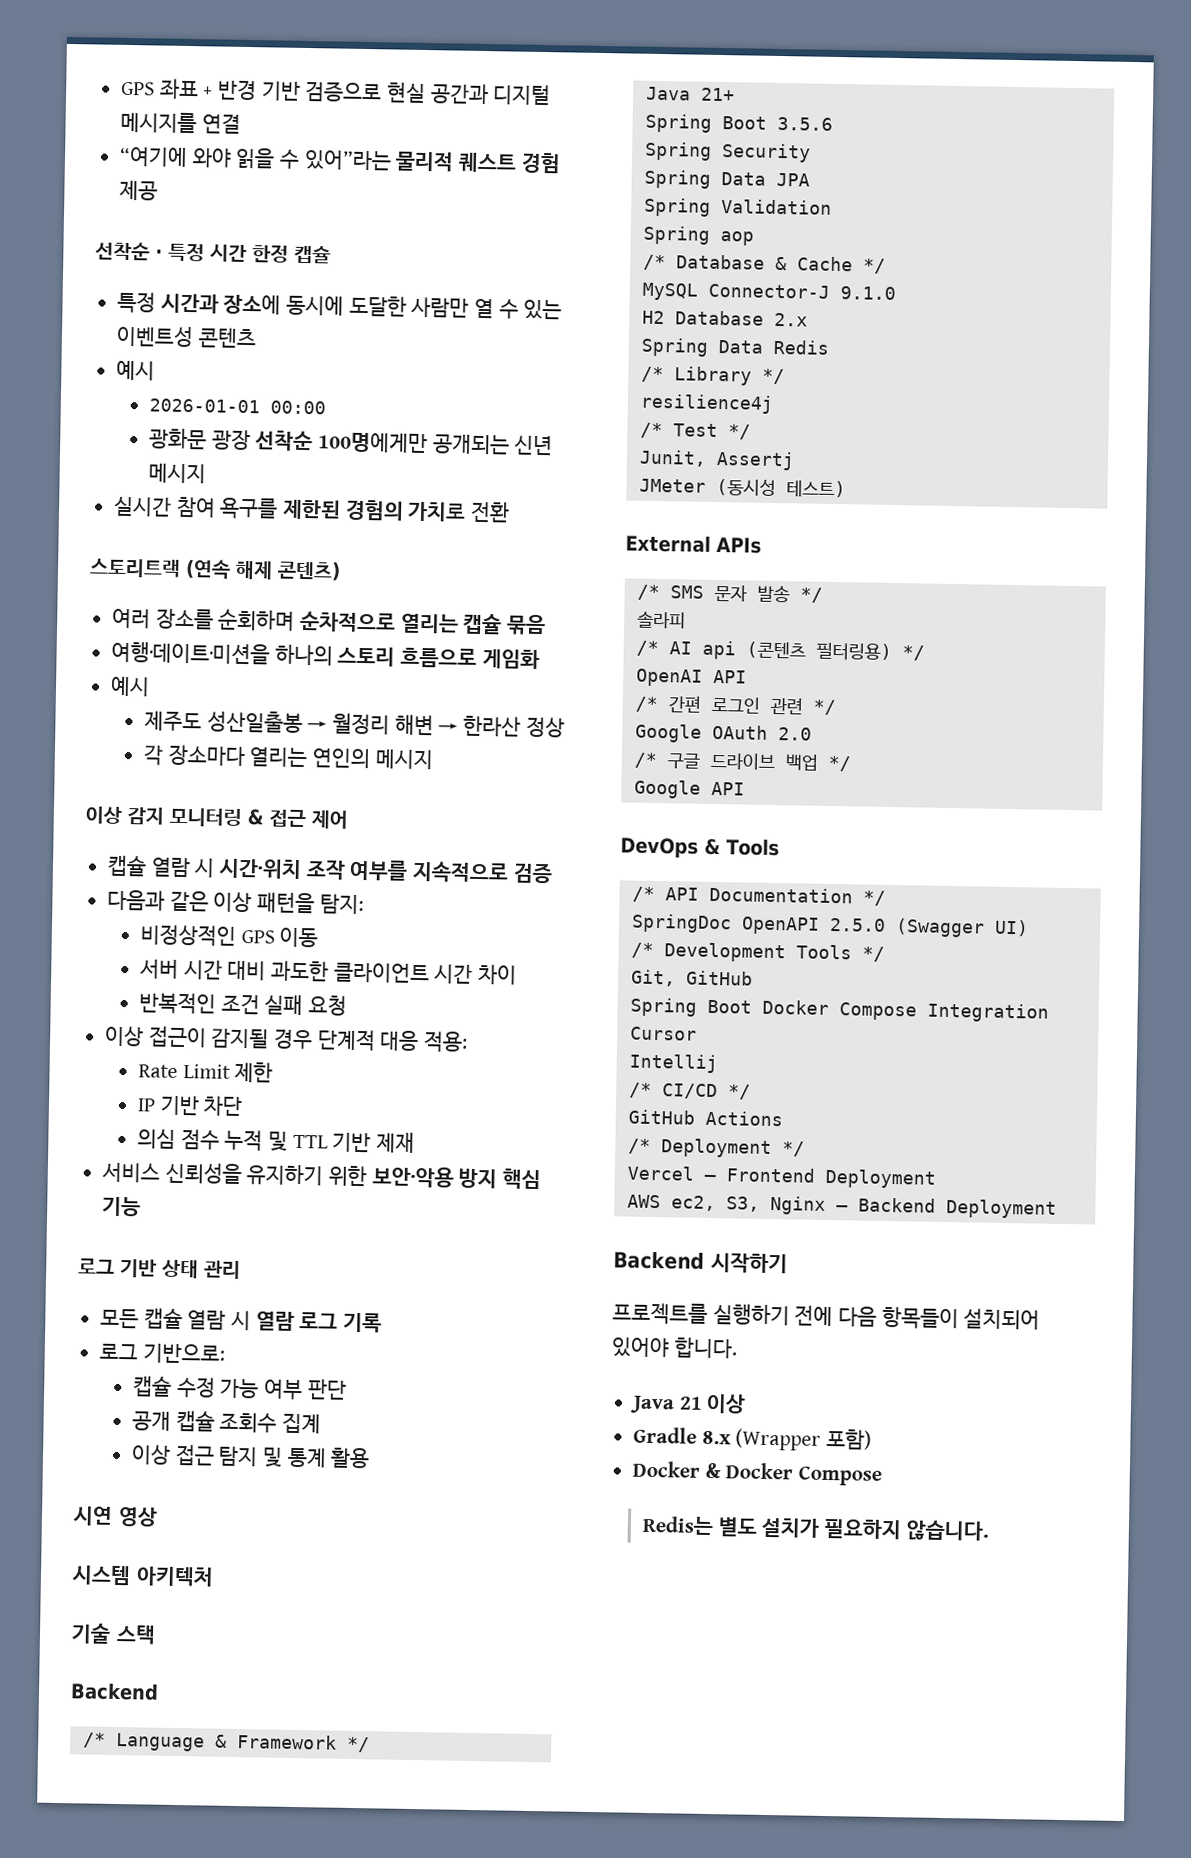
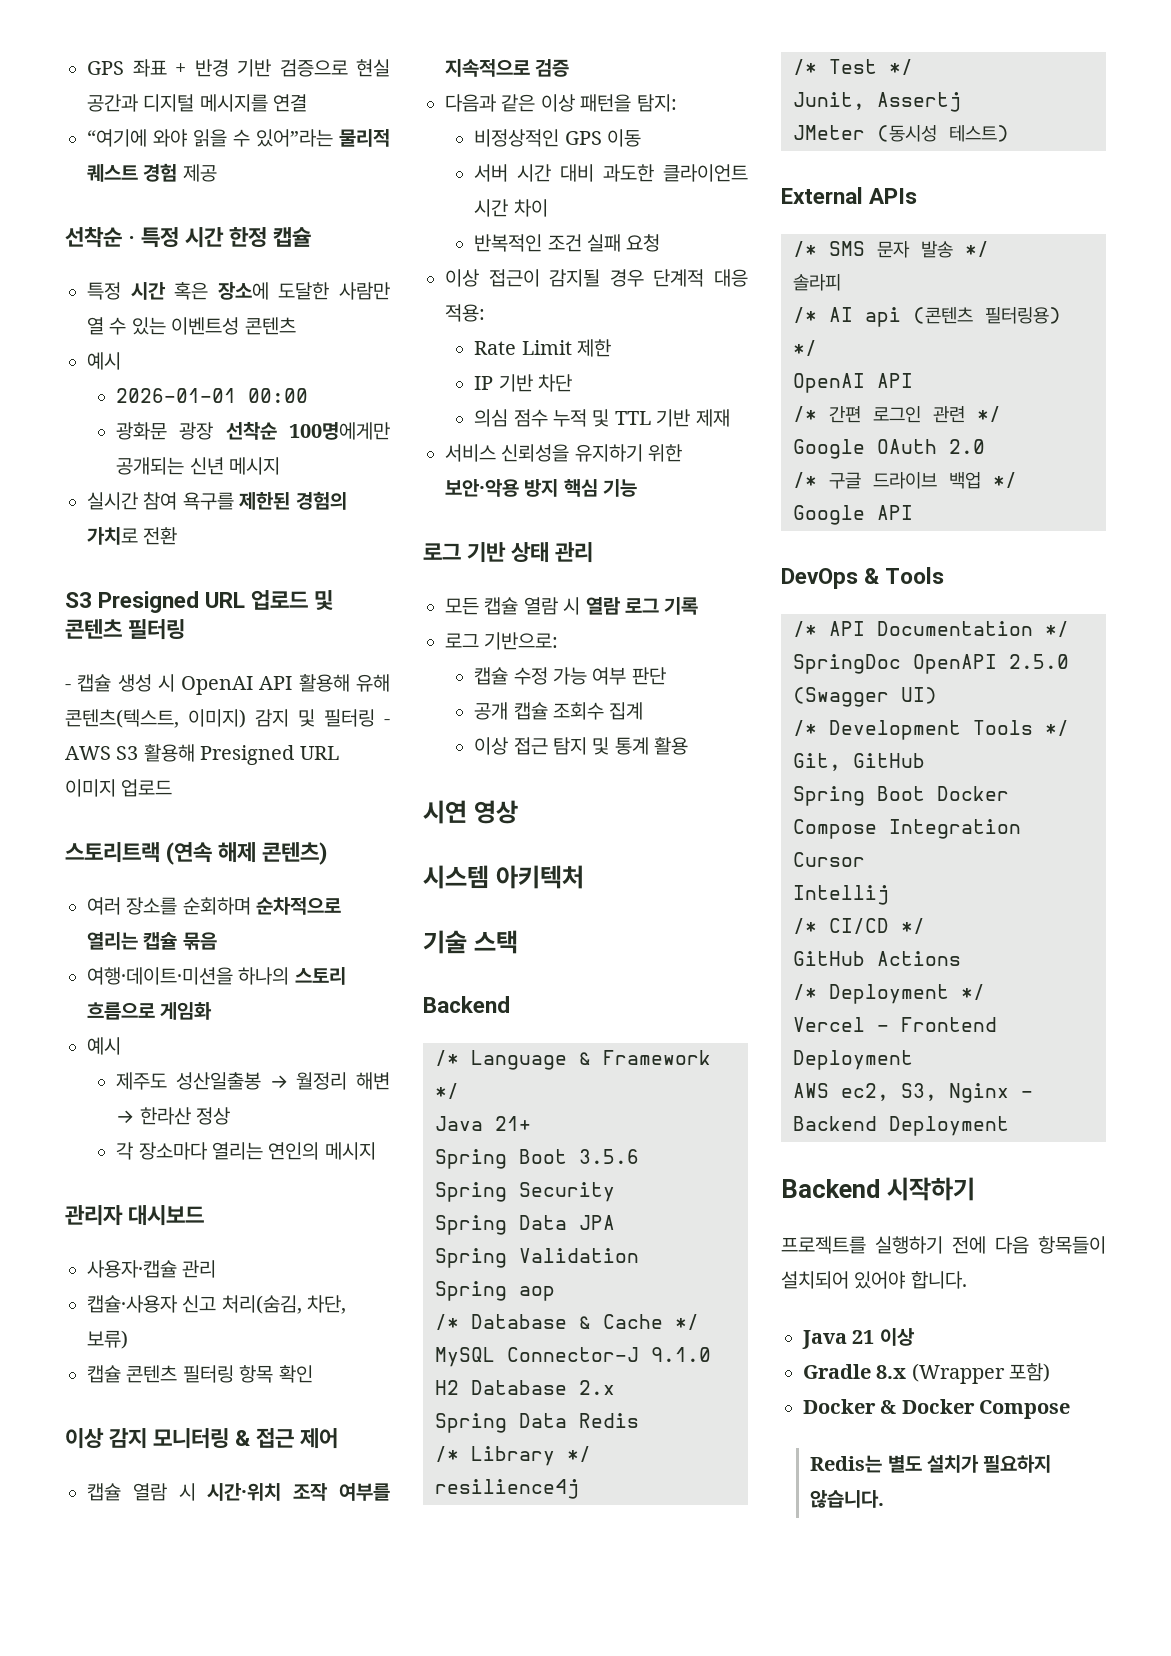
[159,293,345,316] 시간과 장소에 동시에 -> [130,281,269,300] 시간 혹은 장소에
(511, 511) none -> [65,590,334,613] [65,619,186,640] [65,674,390,695] [65,709,390,728] [65,744,339,765] [65,779,173,797] // S3 Presigned URL 업로드 및 콘텐츠 필터링 // - 캡슐 생성 시 OpenAI API 활용해 유해 콘텐츠(텍스트, 이미지) 감지 및 필터링 - AWS S3 활용해 Presigned URL 이미지 업로드
(434, 759) none -> [65,1205,205,1226] [87,1260,217,1278] [87,1295,347,1314] [87,1330,128,1349] [87,1365,313,1383] // 관리자 대시보드 // 사용자·캡슐 관리 // 캡슐·사용자 신고 처리(숨김, 차단, 보류) // 캡슐 콘텐츠 필터링 항목 확인

